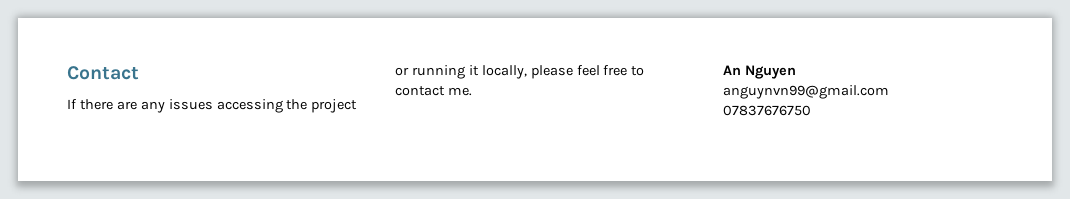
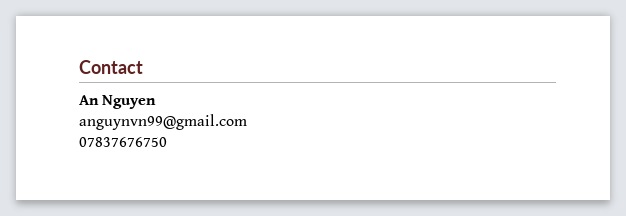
[67,99,358,113] [395,65,645,79] [395,86,472,96] // If there are any issues accessing the project or running it locally, please feel free to contact me. -> (143, 67) none

